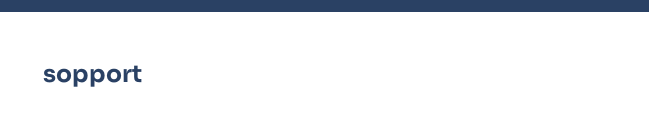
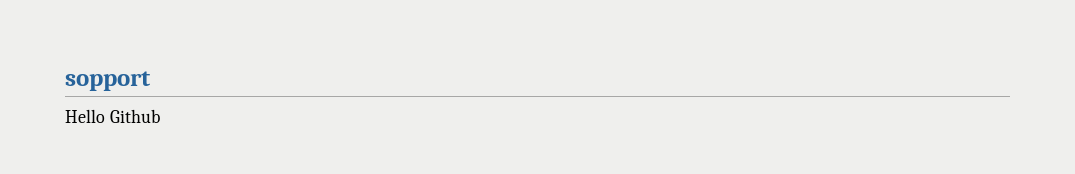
(142, 76) none -> [65,109,160,123] // Hello Github

